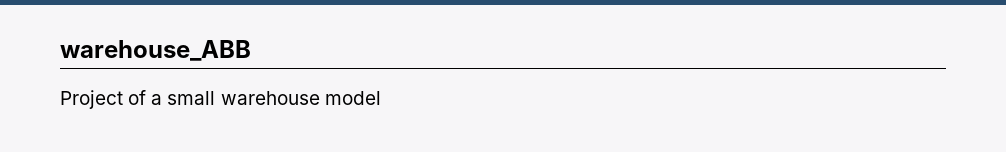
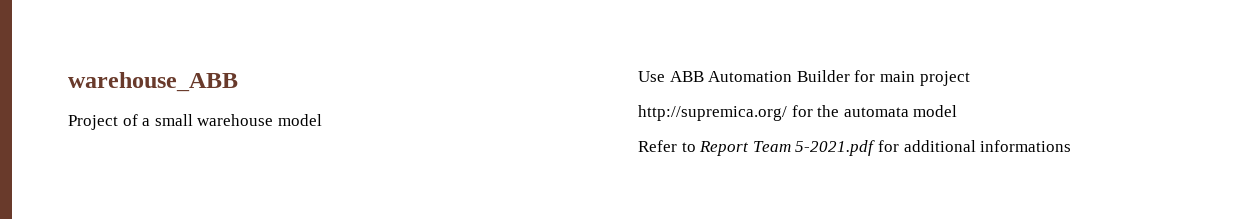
(381, 98) none -> [638,70,970,86] [638,105,958,121] [638,140,1072,156] // Use ABB Automation Builder for main project // http://supremica.org/ for the automata model // Refer to Report Team 5-2021.pdf for additional informations

